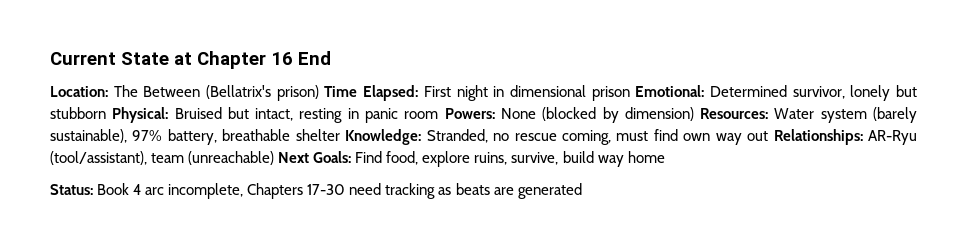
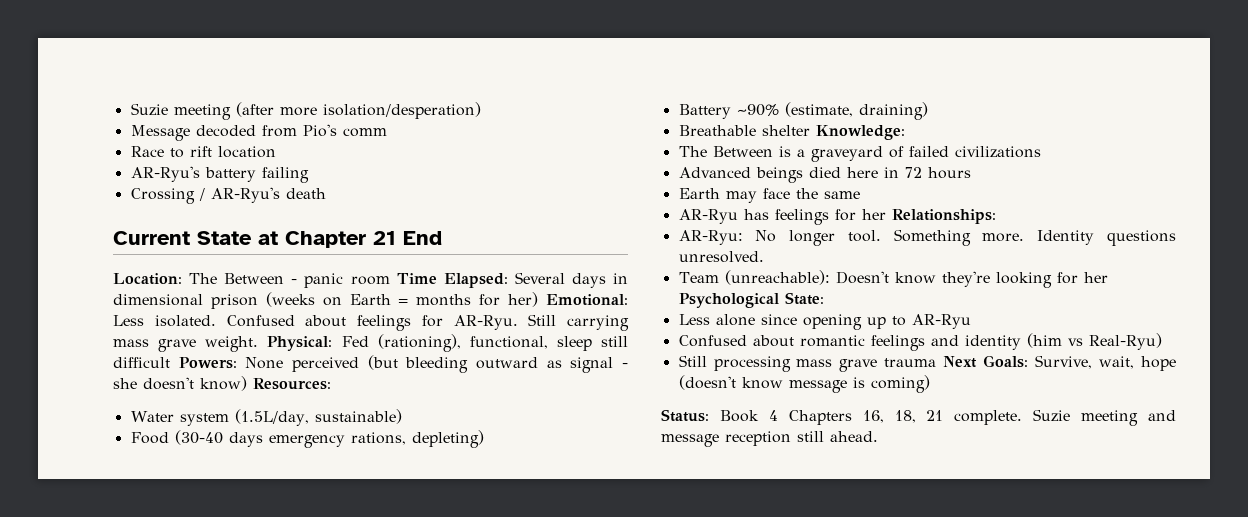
(50, 58) none -> [130,102,481,120] [130,124,387,141] [130,146,276,158] [130,166,309,183] [130,187,326,204] Suzie meeting (after more isolation/desperation) // Message decoded from Pio's comm // Race to rift location // AR-Ryu's battery failing // Crossing / AR-Ryu's death //
[271,52,293,65] 16 -> [373,231,396,245] 21
[206,85,917,101] [50,107,694,123] (Bellatrix's prison) Time Elapsed: First night in dimensional prison Emotional: Determined survivor, lonely but stubborn Physical: Bruised but intact, resting in panic room Powers: None (blocked by dimension) -> [291,272,629,288] [113,292,629,309] [113,314,629,331] [113,334,628,352] [113,355,628,373] [113,376,247,391] - panic room Time Elapsed: Several days in dimensional prison (weeks on Earth = months for her) Emotional: Less isolated. Confused about feelings for AR-Ryu. Still carrying mass grave weight. Physical: Fed (rationing), functional, sleep still difficult Powers: None perceived (but bleeding outward as signal - she doesn't know)
(769, 113) none -> (331, 384) //
[872,107,917,123] [50,129,917,145] [50,151,665,167] [50,183,582,199] (barely sustainable), 97% battery, breathable shelter Knowledge: Stranded, no rescue coming, must find own way out Relationships: AR-Ryu (tool/assistant), team (unreachable) Next Goals: Find food, explore ruins, survive, build way home // Status: Book 4 arc incomplete, Chapters 17-30 need tracking as beats are generated -> [234,409,402,426] [130,430,484,448] [678,102,928,120] [678,125,905,140] [678,146,1041,162] [678,167,971,183] [678,188,860,203] [678,209,996,225] [678,229,1176,246] [678,251,764,263] [678,270,1108,288] [678,292,824,308] [678,314,971,330] [678,333,1162,351] [678,355,1176,372] [678,375,930,393] [661,409,1176,426] [661,431,878,447] (1.5L/day, sustainable) // Food (30-40 days emergency rations, depleting) // Battery ~90% (estimate, draining) // Breathable shelter Knowledge: // The Between is a graveyard of failed civilizations // Advanced beings died here in 72 hours // Earth may face the same // AR-Ryu has feelings for her Relationships: // AR-Ryu: No longer tool. Something more. Identity questions unresolved. // Team (unreachable): Doesn't know they're looking for her Psychological State: // Less alone since opening up to AR-Ryu // Confused about romantic feelings and identity (him vs Real-Ryu) // Still processing mass grave trauma Next Goals: Survive, wait, hope (doesn't know message is coming) // Status: Book 4 Chapters 16, 18, 21 complete. Suzie meeting and message reception still ahead.

